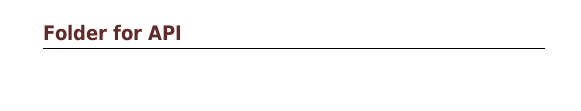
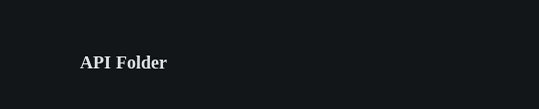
[43,24,182,41] Folder for API -> [79,55,167,69] API Folder

